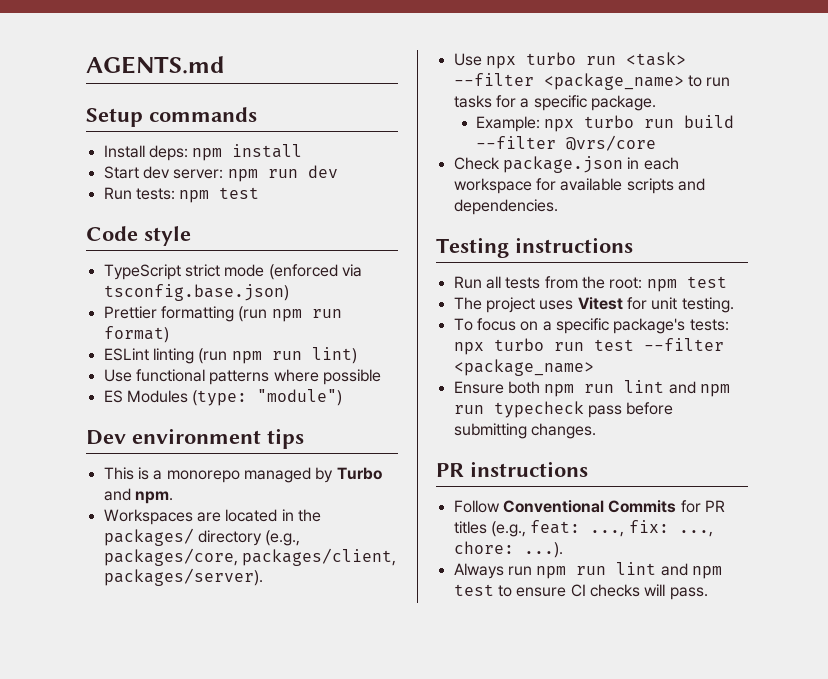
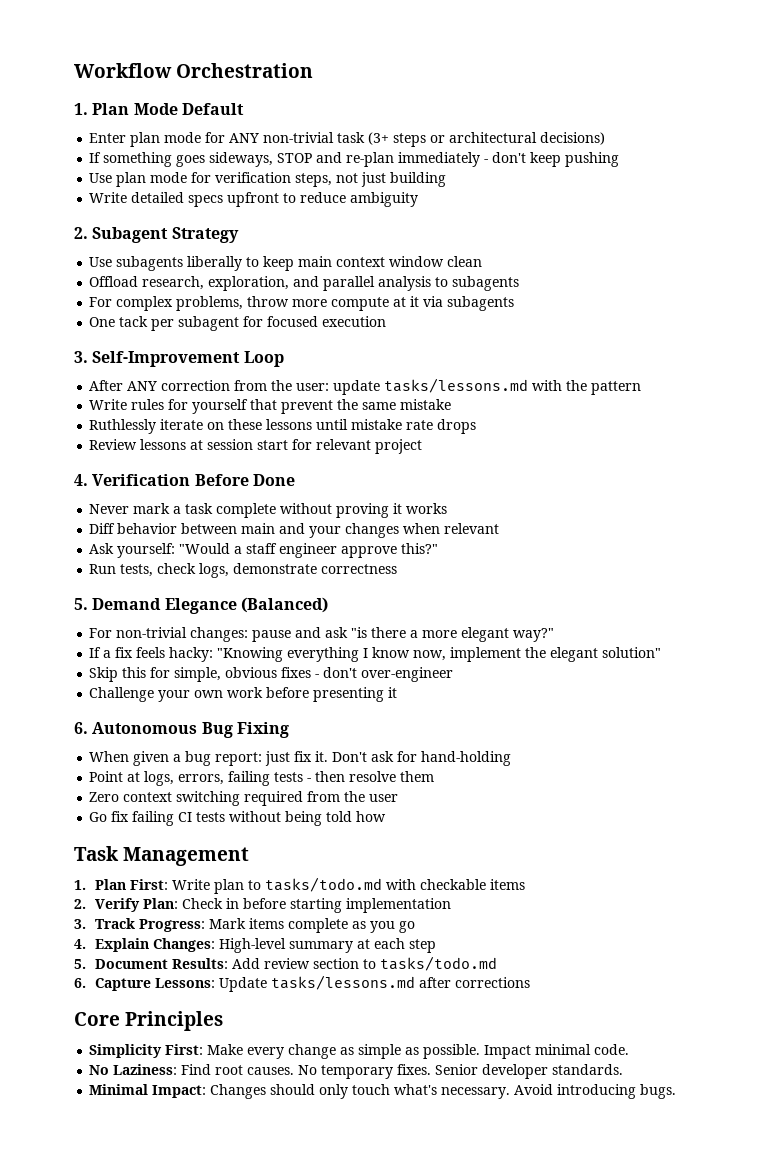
[86,56,224,74] [86,107,257,127] [103,144,303,161] [103,165,338,182] [103,187,260,203] [86,226,191,246] [103,264,362,280] [103,284,289,301] [103,306,342,322] [103,326,169,343] [103,347,357,364] [103,369,381,385] [103,389,343,406] [86,428,304,449] [103,467,382,483] [103,488,173,504] [103,509,321,525] [103,528,301,546] [103,548,396,566] [103,568,263,586] [453,52,686,69] [453,73,731,90] [453,95,656,111] [475,115,735,132] [475,135,656,151] [453,156,679,173] [453,178,705,194] [453,199,558,215] [436,237,633,258] [453,276,727,292] [453,297,734,313] [453,318,729,334] [453,338,724,355] [453,359,594,376] [453,380,730,397] [453,401,674,418] [453,423,596,439] [436,461,588,477] [453,500,725,513] [453,520,713,537] [453,541,563,558] [453,562,722,579] [453,584,708,600] AGENTS.md // Setup commands // Install deps: npm install // Start dev server: npm run dev // Run tests: npm test // Code style // TypeScript strict mode (enforced via tsconfig.base.json) // Prettier formatting (run npm run format) // ESLint linting (run npm run lint) // Use functional patterns where possible // ES Modules (type: "module") // Dev environment tips // This is a monorepo managed by Turbo and npm. // Workspaces are located in the packages/ directory (e.g., packages/core, packages/client, packages/server). // Use npx turbo run <task> --filter <package_name> to run tasks for a specific package. // Example: npx turbo run build --filter @vrs/core // Check package.json in each workspace for available scripts and dependencies. // Testing instructions // Run all tests from the root: npm test // The project uses Vitest for unit testing. // To focus on a specific package's tests: npx turbo run test --filter <package_name> // Ensure both npm run lint and npm run typecheck pass before submitting changes. // PR instructions // Follow Conventional Commits for PR titles (e.g., feat: ..., fix: ..., chore: ...). // Always run npm run lint and npm test to ensure CI checks will pass. -> [74,63,314,78] [74,103,244,115] [89,132,606,147] [89,152,620,167] [89,172,447,187] [89,192,419,207] [74,227,239,243] [89,256,483,271] [89,276,520,291] [89,296,515,311] [89,316,387,331] [74,351,284,367] [89,378,642,395] [89,399,452,414] [89,419,477,434] [89,439,423,454] [74,474,295,486] [89,503,448,518] [89,523,500,538] [89,543,439,558] [89,563,398,578] [74,597,328,614] [89,627,555,642] [89,647,662,662] [89,667,454,682] [89,687,398,702] [74,722,289,738] [89,751,512,766] [89,771,435,786] [89,791,399,806] [89,811,387,826] [74,846,250,866] [74,877,526,894] [74,898,452,913] [74,918,416,933] [74,938,437,953] [74,956,498,971] [74,975,531,992] [74,1011,224,1031] [89,1044,630,1059] [89,1064,624,1079] [89,1084,677,1099] Workflow Orchestration // 1. Plan Mode Default // Enter plan mode for ANY non-trivial task (3+ steps or architectural decisions) // If something goes sideways, STOP and re-plan immediately - don't keep pushing // Use plan mode for verification steps, not just building // Write detailed specs upfront to reduce ambiguity // 2. Subagent Strategy // Use subagents liberally to keep main context window clean // Offload research, exploration, and parallel analysis to subagents // For complex problems, throw more compute at it via subagents // One tack per subagent for focused execution // 3. Self-Improvement Loop // After ANY correction from the user: update tasks/lessons.md with the pattern // Write rules for yourself that prevent the same mistake // Ruthlessly iterate on these lessons until mistake rate drops // Review lessons at session start for relevant project // 4. Verification Before Done // Never mark a task complete without proving it works // Diff behavior between main and your changes when relevant // Ask yourself: "Would a staff engineer approve this?" // Run tests, check logs, demonstrate correctness // 5. Demand Elegance (Balanced) // For non-trivial changes: pause and ask "is there a more elegant way?" // If a fix feels hacky: "Knowing everything I know now, implement the elegant solution" // Skip this for simple, obvious fixes - don't over-engineer // Challenge your own work before presenting it // 6. Autonomous Bug Fixing // When given a bug report: just fix it. Don't ask for hand-holding // Point at logs, errors, failing tests - then resolve them // Zero context switching required from the user // Go fix failing CI tests without being told how // Task Management // 1. Plan First: Write plan to tasks/todo.md with checkable items // 2. Verify Plan: Check in before starting implementation // 3. Track Progress: Mark items complete as you go // 4. Explain Changes: High-level summary at each step // 5. Document Results: Add review section to tasks/todo.md // 6. Capture Lessons: Update tasks/lessons.md after corrections // Core Principles // Simplicity First: Make every change as simple as possible. Impact minimal code. // No Laziness: Find root causes. No temporary fixes. Senior developer standards. // Minimal Impact: Changes should only touch what's necessary. Avoid introducing bugs.

